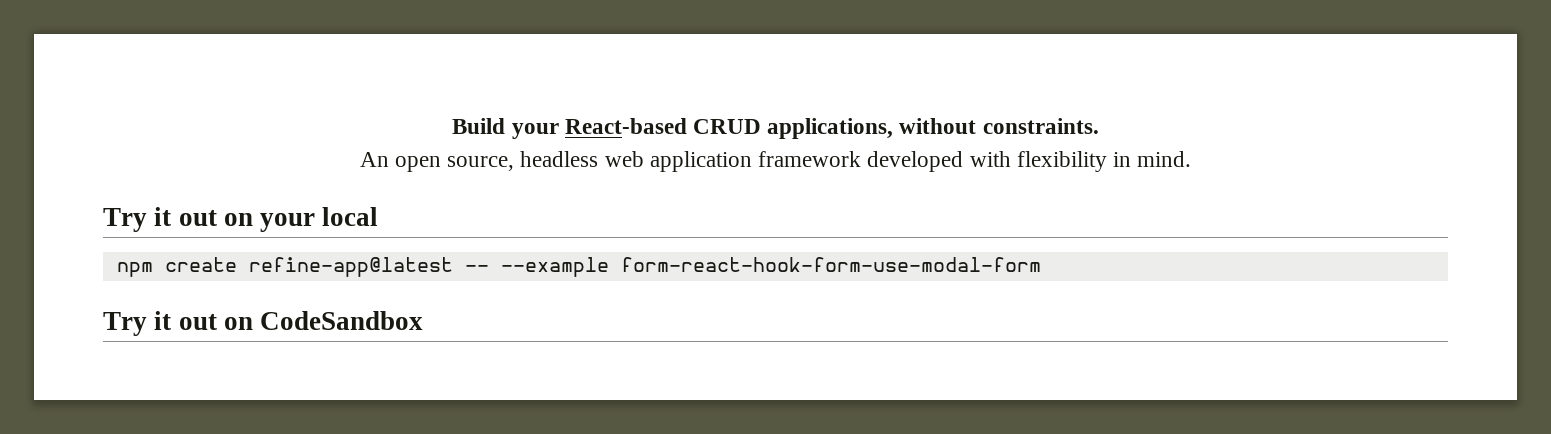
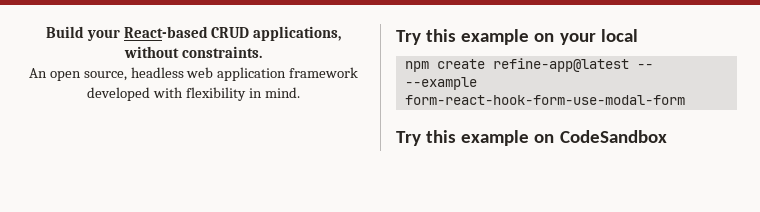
[154,207,217,226] it out -> [426,29,530,45] this example
[154,311,217,330] it out -> [426,130,530,146] this example

